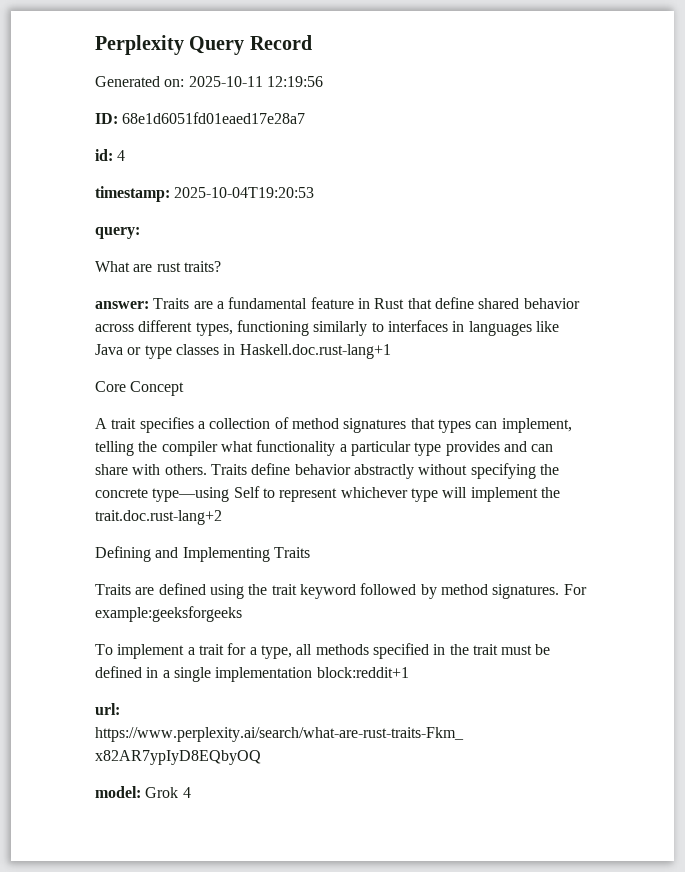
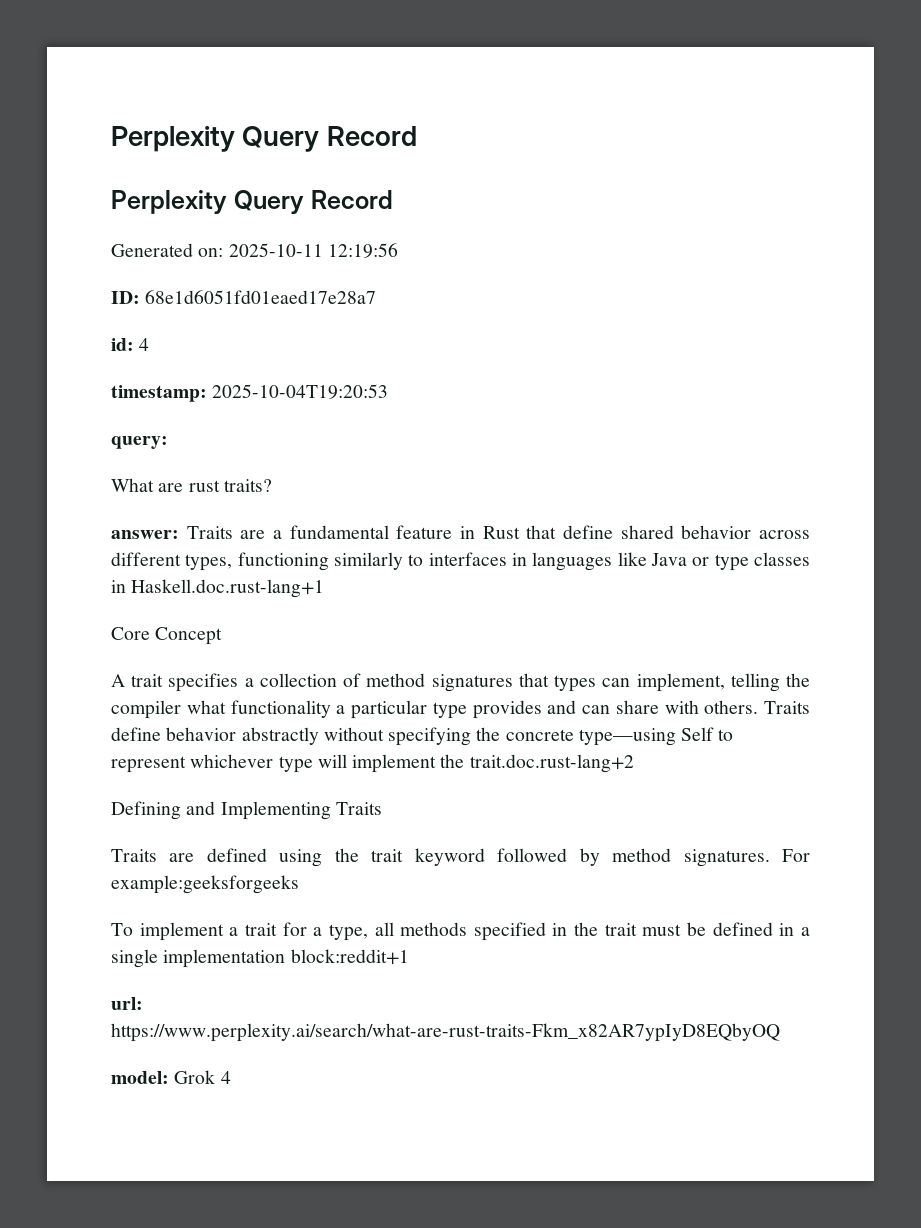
[95,35,312,55] Perplexity Query Record -> [111,126,417,152] [111,190,393,214] Perplexity Query Record // Perplexity Query Record

